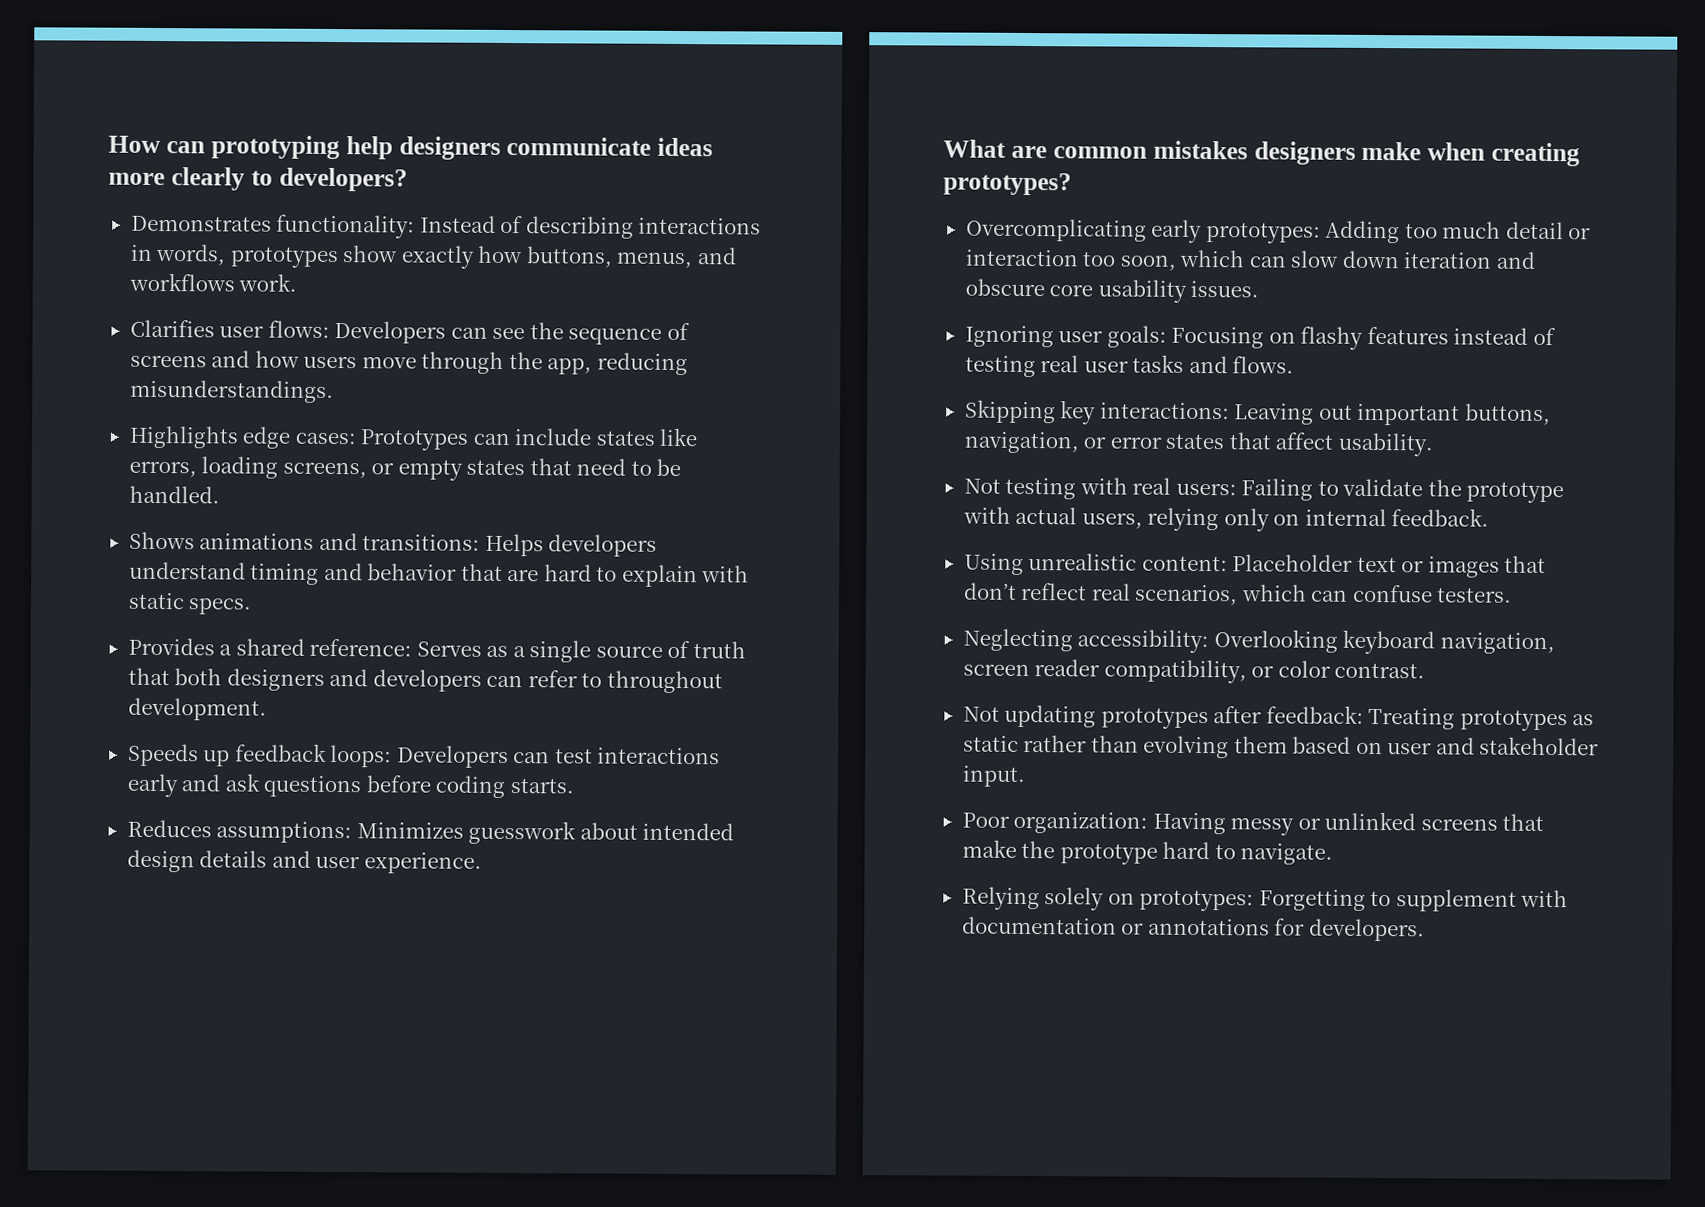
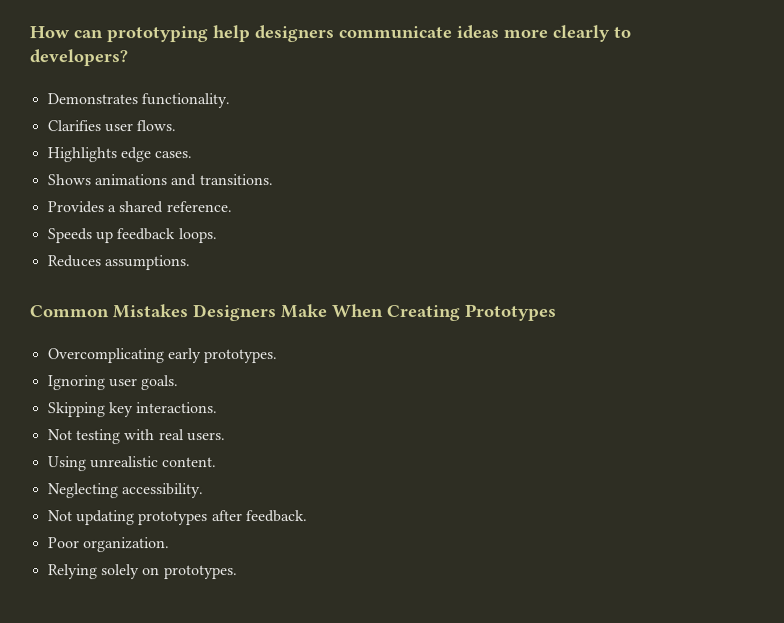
[276,214,762,239] [129,243,737,269] [128,272,298,292] [129,319,690,345] [129,350,688,376] [129,379,334,404] [128,425,699,451] [128,456,682,481] [128,485,220,504] [128,531,658,557] [128,561,750,588] [127,592,253,615] [127,637,746,663] [127,667,723,694] [127,697,267,721] [127,743,721,769] [126,773,574,799] [126,819,735,845] [126,849,482,874] [943,139,1581,167] [943,172,1072,196] [965,218,1592,244] [964,249,1536,271] [964,278,1260,303] [964,325,1556,350] [964,354,1295,378] [964,399,1551,426] [963,431,1433,457] [963,477,1565,504] [962,506,1490,532] [963,553,1547,578] [963,582,1513,606] [962,628,1555,655] [962,659,1426,684] [962,704,1595,732] [962,734,1600,759] [961,765,1026,787] [961,811,1545,836] [961,839,1334,865] [961,886,1569,912] [961,916,1425,942] functionality: Instead of describing interactions in words, prototypes show exactly how buttons, menus, and workflows work. // Clarifies user flows: Developers can see the sequence of screens and how users move through the app, reducing misunderstandings. // Highlights edge cases: Prototypes can include states like errors, loading screens, or empty states that need to be handled. // Shows animations and transitions: Helps developers understand timing and behavior that are hard to explain with static specs. // Provides a shared reference: Serves as a single source of truth that both designers and developers can refer to throughout development. // Speeds up feedback loops: Developers can test interactions early and ask questions before coding starts. // Reduces assumptions: Minimizes guesswork about intended design details and user experience. // What are common mistakes designers make when creating prototypes? // Overcomplicating early prototypes: Adding too much detail or interaction too soon, which can slow down iteration and obscure core usability issues. // Ignoring user goals: Focusing on flashy features instead of testing real user tasks and flows. // Skipping key interactions: Leaving out important buttons, navigation, or error states that affect usability. // Not testing with real users: Failing to validate the prototype with actual users, relying only on internal feedback. // Using unrealistic content: Placeholder text or images that don’t reflect real scenarios, which can confuse testers. // Neglecting accessibility: Overlooking keyboard navigation, screen reader compatibility, or color contrast. // Not updating prototypes after feedback: Treating prototypes as static rather than evolving them based on user and stakeholder input. // Poor organization: Having messy or unlinked screens that make the prototype hard to navigate. // Relying solely on prototypes: Forgetting to supplement with documentation or annotations for developers. -> [140,93,230,109] [46,120,177,133] [46,147,193,163] [46,174,273,187] [46,201,232,214] [46,228,217,244] [46,255,190,271] [29,303,557,322] [47,348,279,364] [47,375,180,391] [47,402,219,418] [47,429,226,445] [47,456,218,472] [47,483,204,499] [47,510,308,526] [47,537,170,553] [47,564,238,580] functionality. // Clarifies user flows. // Highlights edge cases. // Shows animations and transitions. // Provides a shared reference. // Speeds up feedback loops. // Reduces assumptions. // Common Mistakes Designers Make When Creating Prototypes // Overcomplicating early prototypes. // Ignoring user goals. // Skipping key interactions. // Not testing with real users. // Using unrealistic content. // Neglecting accessibility. // Not updating prototypes after feedback. // Poor organization. // Relying solely on prototypes.

